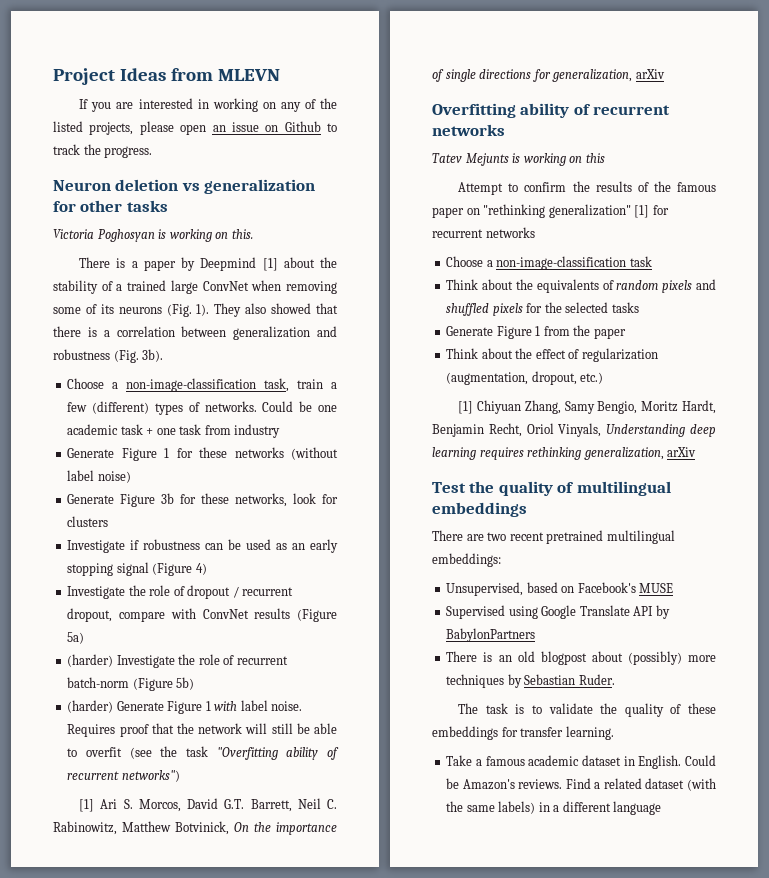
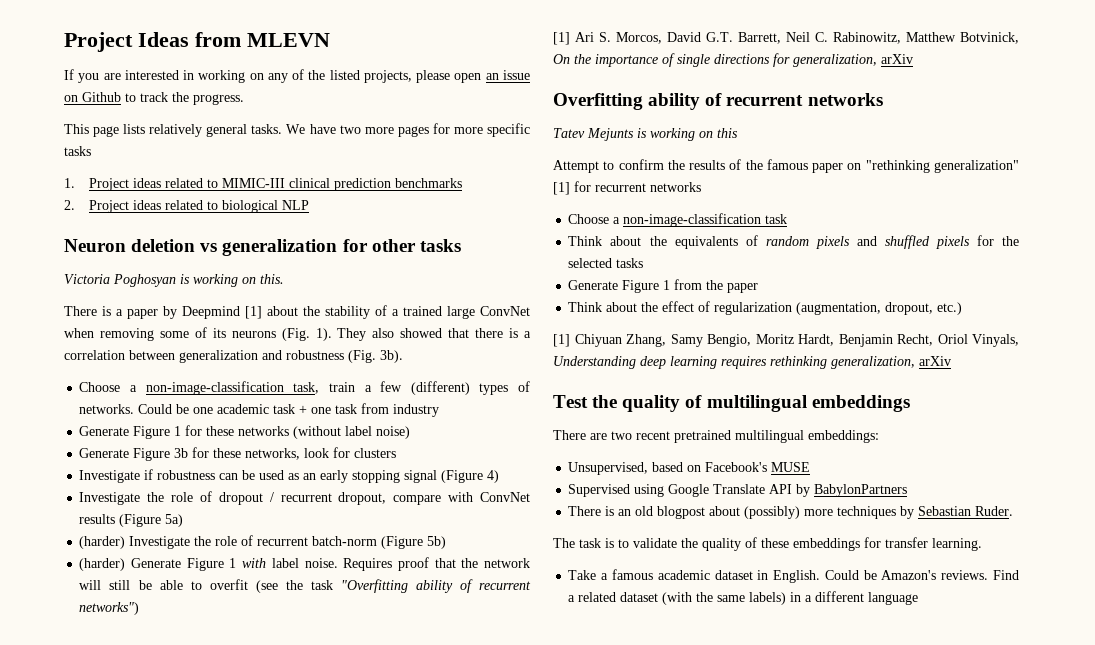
(153, 152) none -> [64,123,530,137] [64,146,91,156] [64,178,462,191] [64,200,309,213] // This page lists relatively general tasks. We have two more pages for more specific tasks // 1. Project ideas related to MIMIC-III clinical prediction benchmarks // 2. Project ideas related to biological NLP

